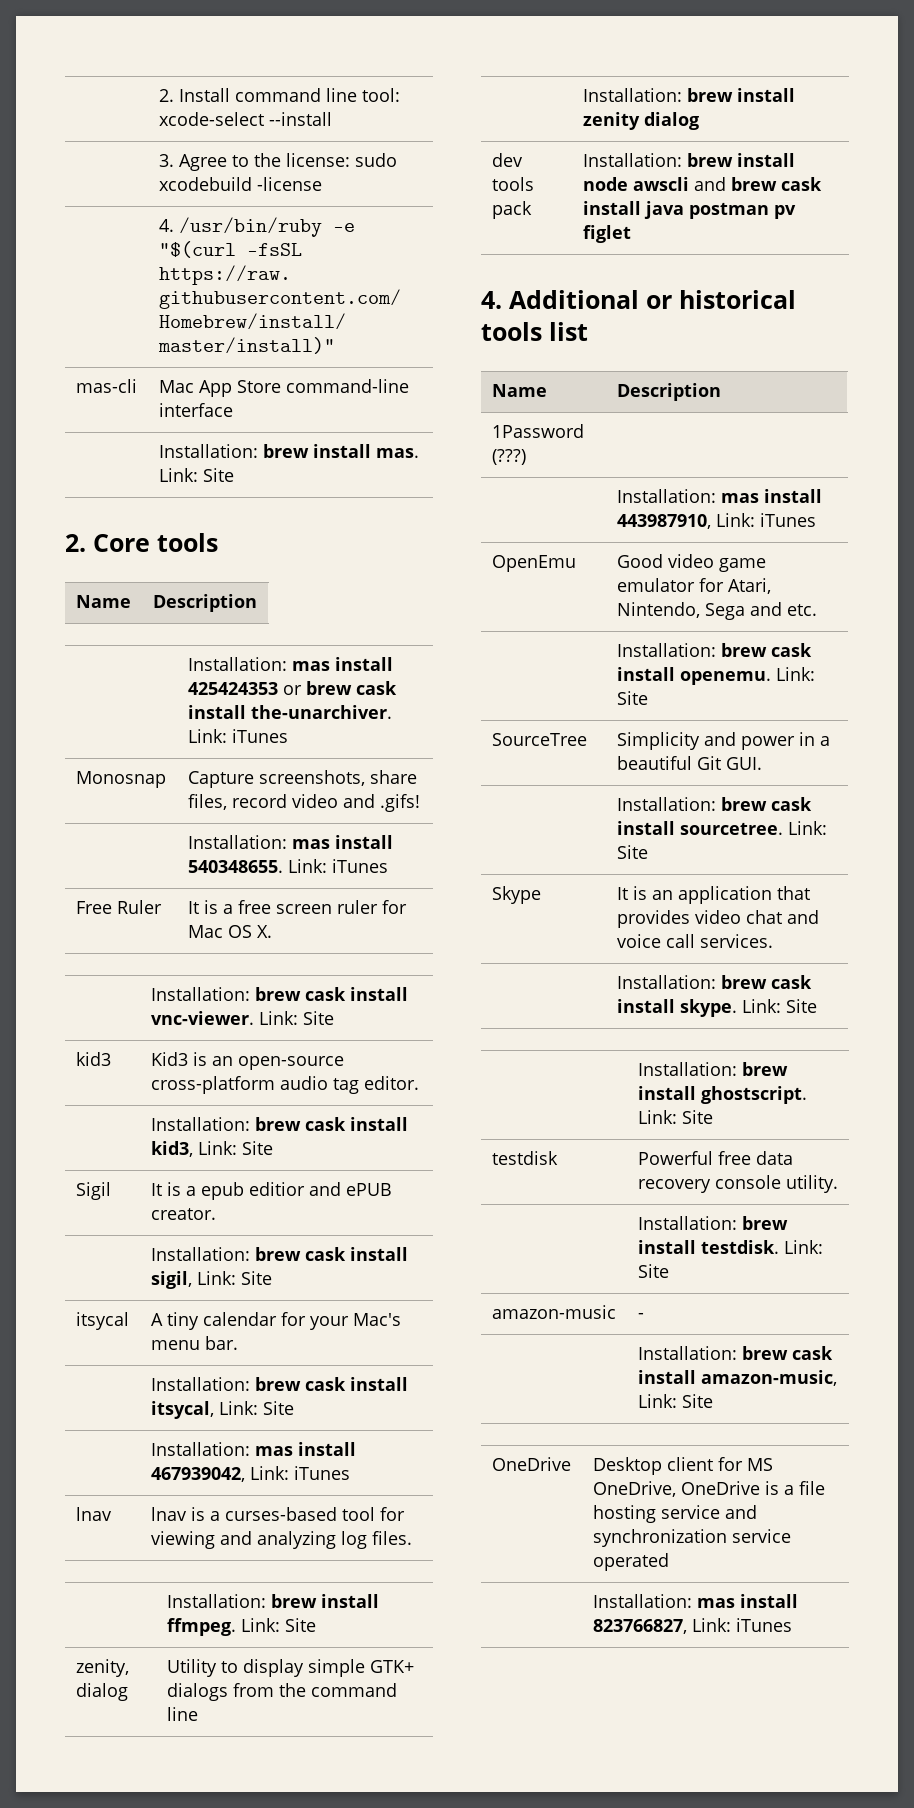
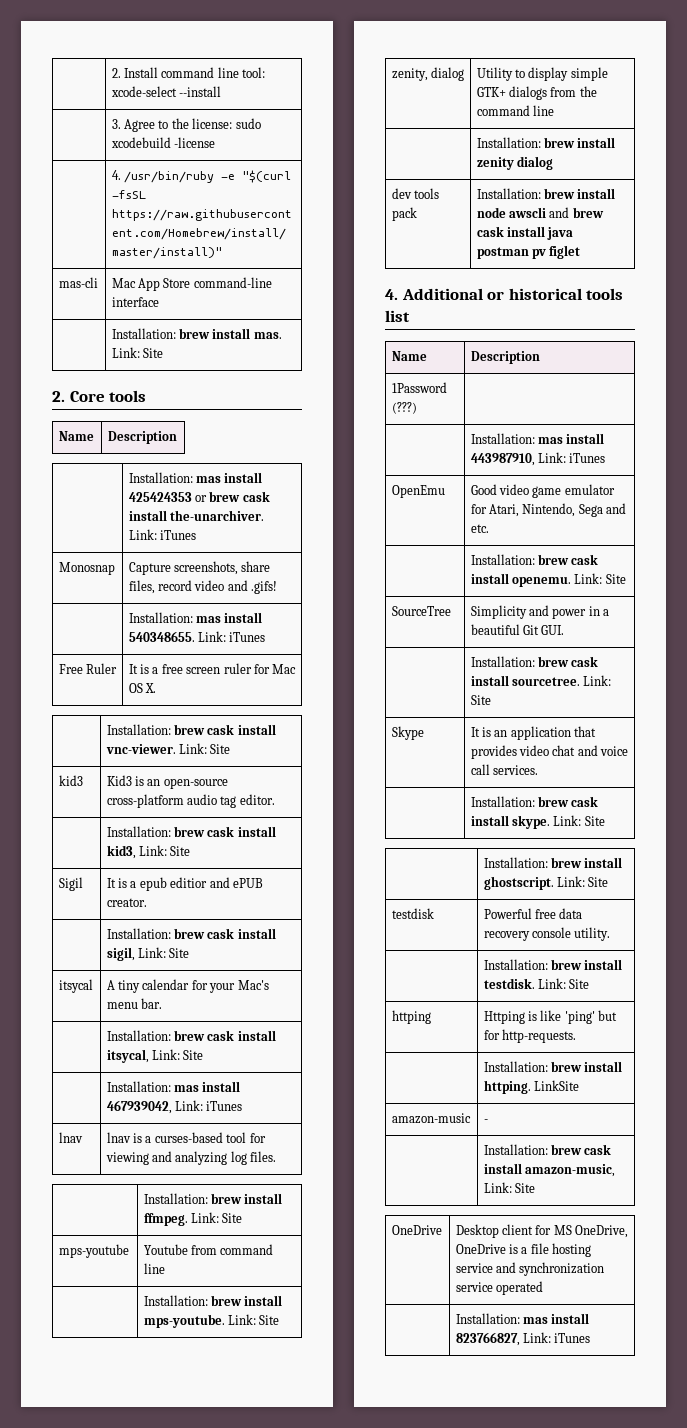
(316, 1625) none -> [58,1244,129,1258] [143,1244,274,1255] [143,1263,165,1274] [143,1295,283,1306] [143,1314,280,1328] // mps-youtube | Youtube from command line // | Installation: brew install mps-youtube. Link: Site
(669, 1271) none -> [391,1010,431,1024] [483,1010,618,1024] [483,1029,577,1043] [483,1061,623,1072] [483,1080,580,1094] // httping | Httping is like 'ping' but for http-requests. // | Installation: brew install httping. LinkSite

